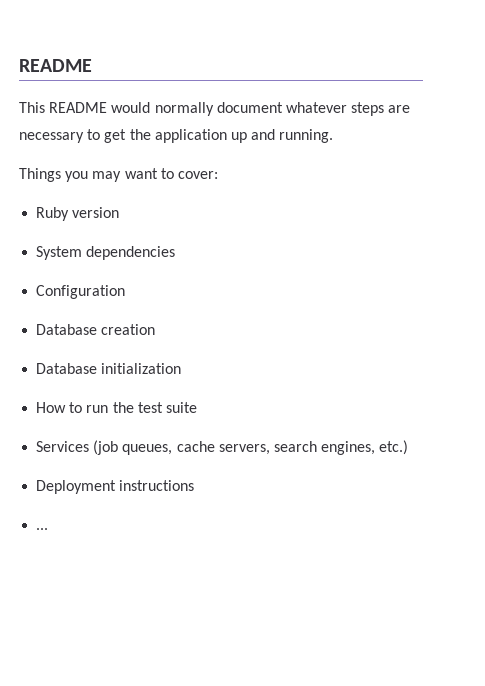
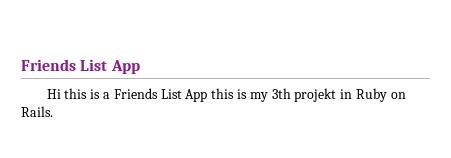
[19,59,92,72] [19,102,411,116] [19,129,334,143] [19,168,218,182] [36,207,120,221] [36,246,176,260] [36,285,126,299] [36,324,156,335] [36,363,182,374] [36,402,197,413] [36,440,409,455] [36,480,195,494] [36,528,49,530] README // This README would normally document whatever steps are necessary to get the application up and running. // Things you may want to cover: // Ruby version // System dependencies // Configuration // Database creation // Database initialization // How to run the test suite // Services (job queues, cache servers, search engines, etc.) // Deployment instructions // ... -> [21,59,140,74] [46,88,406,102] [21,106,53,117] Friends List App // Hi this is a Friends List App this is my 3th projekt in Ruby on Rails.

